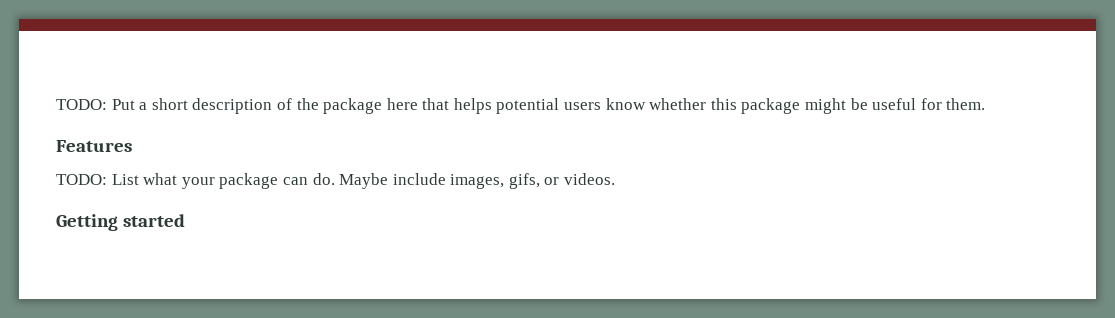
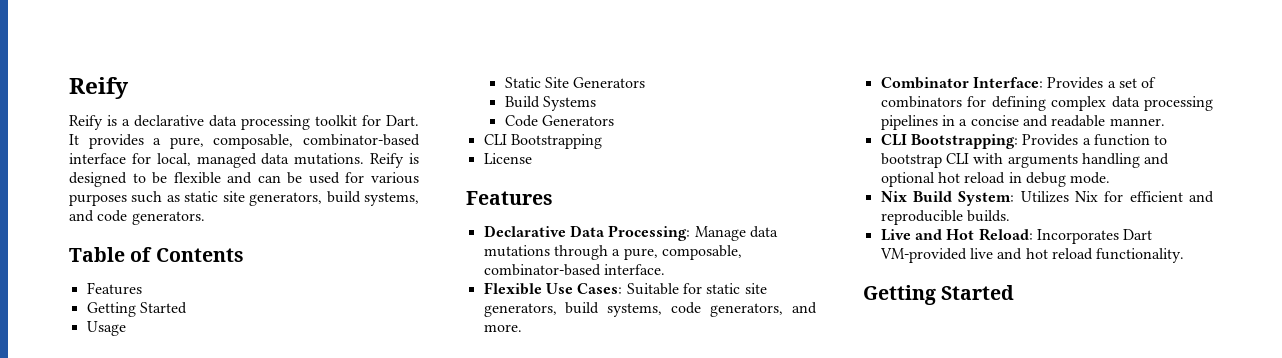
[56,98,986,114] [56,140,132,152] [56,173,616,189] [56,214,186,231] TODO: Put a short description of the package here that helps potential users know whether this package might be useful for them. // Features // TODO: List what your package can do. Maybe include images, gifs, or videos. // Getting started -> [69,77,129,99] [69,115,419,130] [69,134,420,149] [69,153,419,168] [69,172,419,187] [69,191,419,206] [69,210,205,225] [69,247,244,262] [86,282,142,295] [86,302,187,317] [86,321,126,336] [504,77,646,88] [504,96,597,111] [504,115,615,127] [483,134,602,149] [483,153,532,164] [466,191,553,205] [483,225,778,241] [483,245,742,260] [483,264,665,276] [483,282,767,295] [483,302,817,317] [483,324,522,332] [880,77,1157,89] [880,96,1213,111] [880,115,1165,130] [880,134,1168,149] [880,153,1170,168] [880,172,1111,187] [880,191,1214,206] [880,210,1010,225] [880,228,1153,244] [879,248,1185,263] [863,285,1015,305] Reify // Reify is a declarative data processing toolkit for Dart. It provides a pure, composable, combinator-based interface for local, managed data mutations. Reify is designed to be flexible and can be used for various purposes such as static site generators, build systems, and code generators. // Table of Contents // Features // Getting Started // Usage // Static Site Generators // Build Systems // Code Generators // CLI Bootstrapping // License // Features // Declarative Data Processing: Manage data mutations through a pure, composable, combinator-based interface. // Flexible Use Cases: Suitable for static site generators, build systems, code generators, and more. // Combinator Interface: Provides a set of combinators for defining complex data processing pipelines in a concise and readable manner. // CLI Bootstrapping: Provides a function to bootstrap CLI with arguments handling and optional hot reload in debug mode. // Nix Build System: Utilizes Nix for efficient and reproducible builds. // Live and Hot Reload: Incorporates Dart VM-provided live and hot reload functionality. // Getting Started

